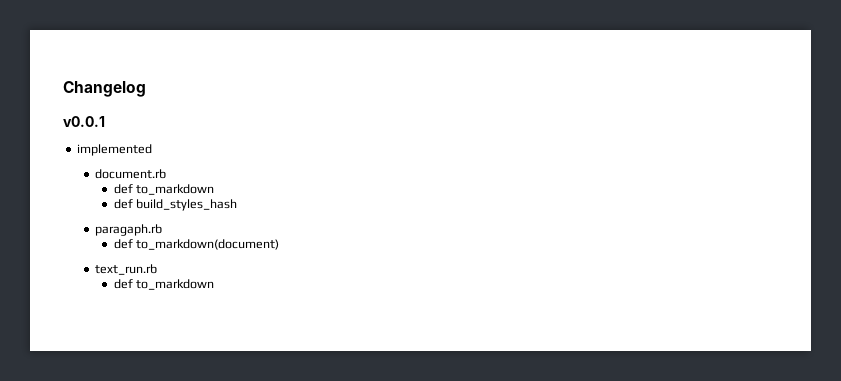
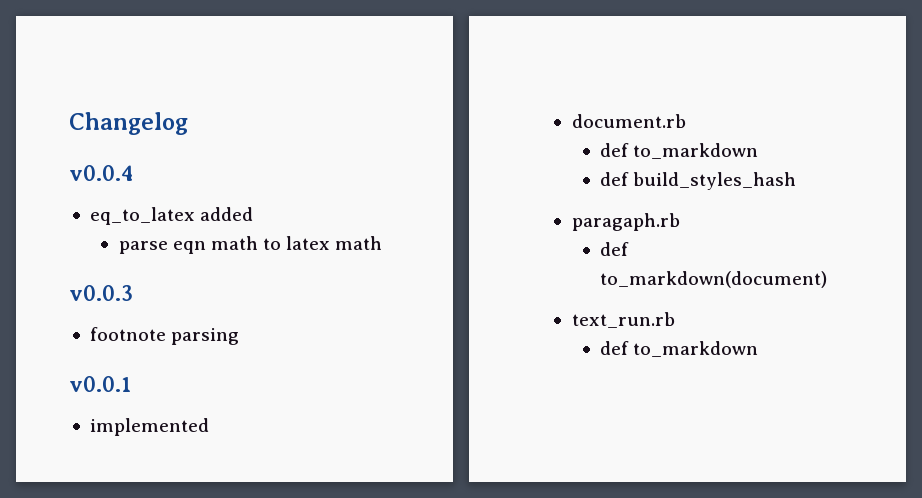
(146, 89) none -> [69,165,133,181] [89,207,254,225] [118,236,383,254] [69,285,133,301] [89,327,240,345] // v0.0.4 // eq_to_latex added // parse eqn math to latex math // v0.0.3 // footnote parsing

